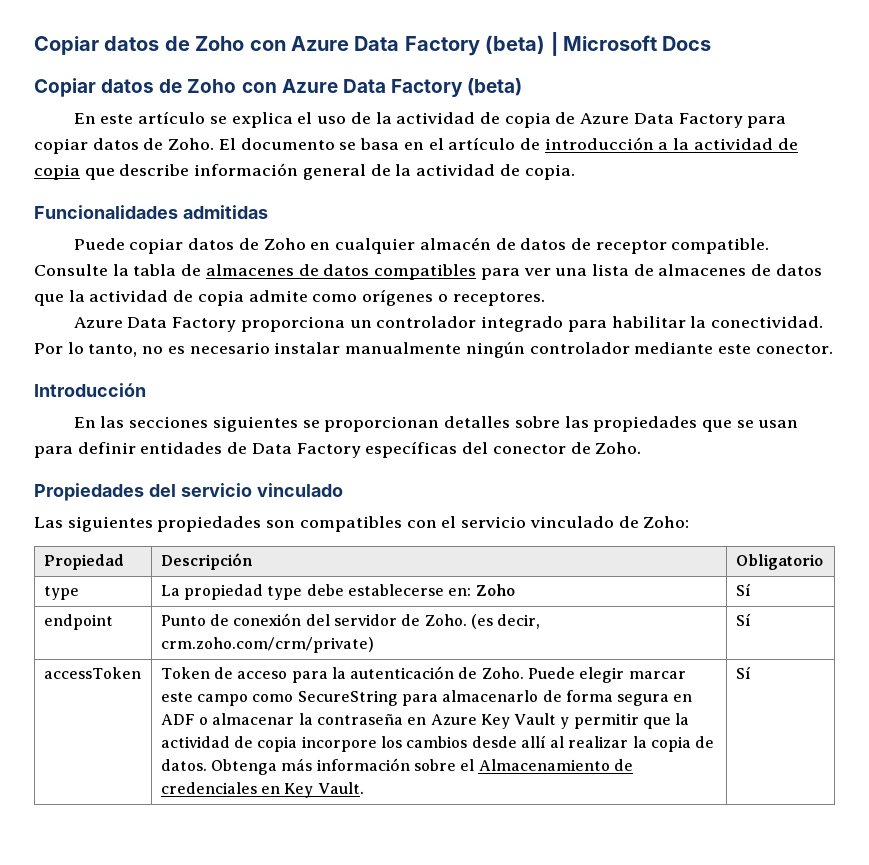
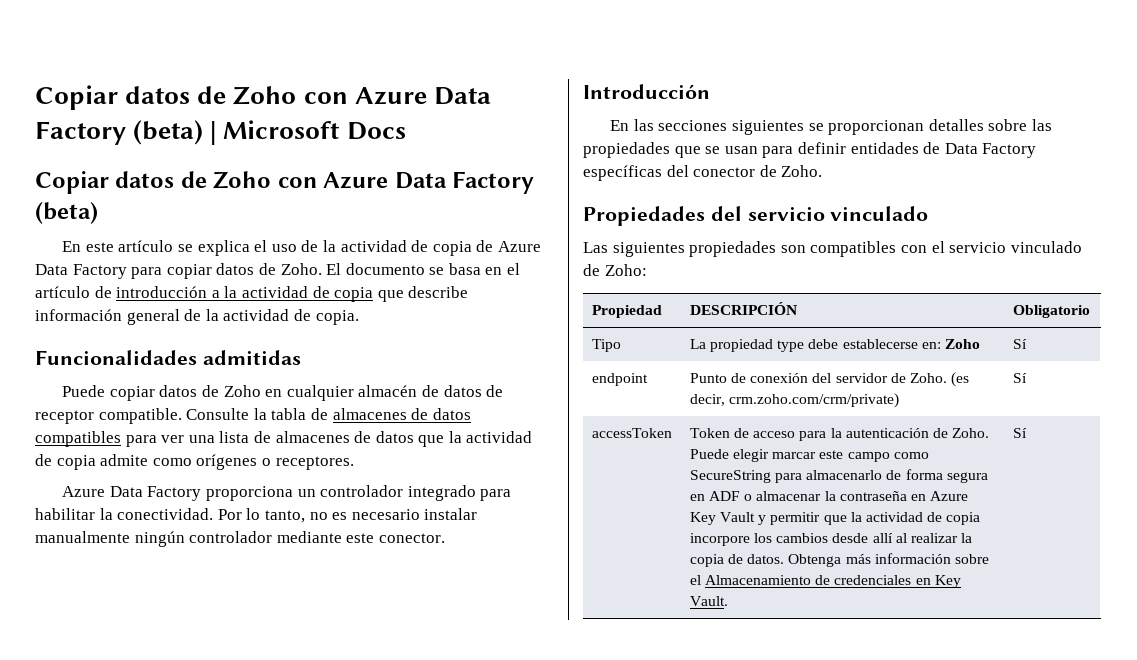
[160,553,253,570] Descripción -> [689,302,797,315] DESCRIPCIÓN
[43,586,79,600] type -> [591,339,621,352] Tipo

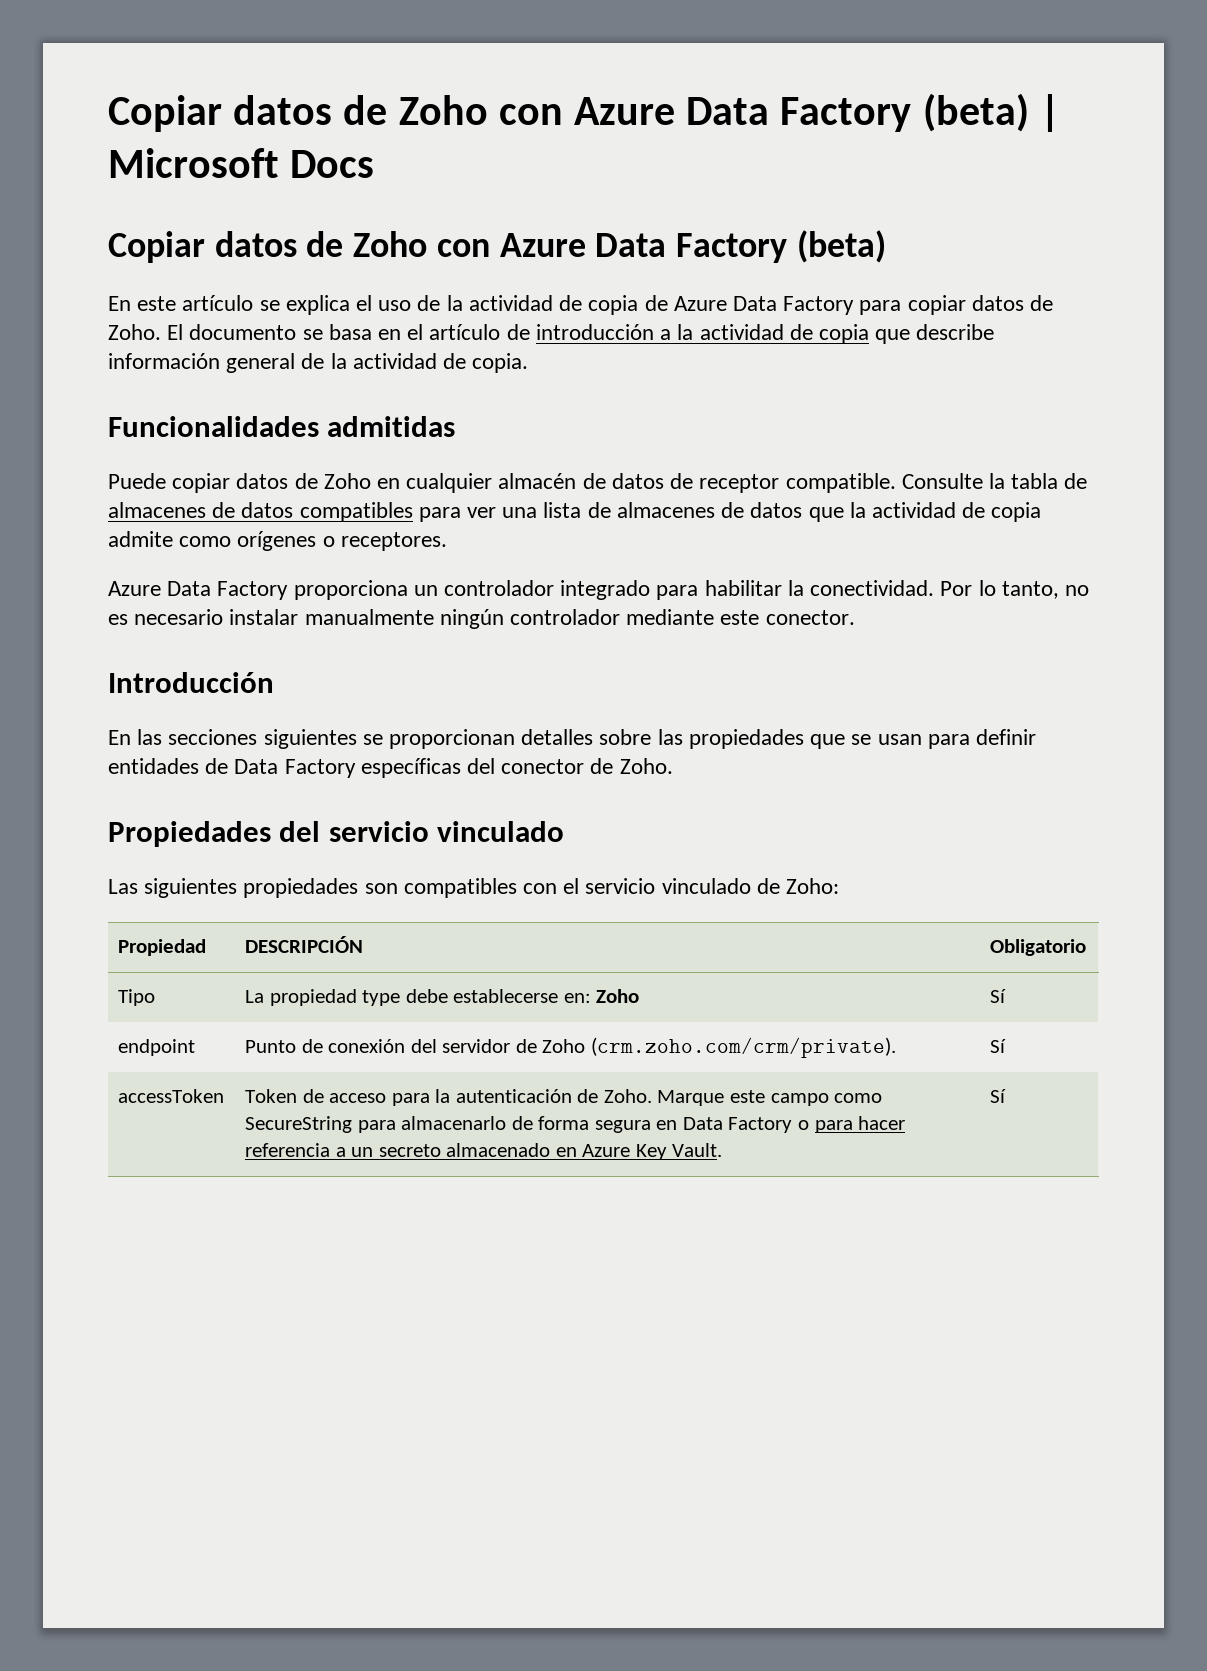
[909,372,970,387] [689,393,900,408] Zoho. (es decir, crm.zoho.com/crm/private) -> [542,1037,896,1058] Zoho (crm.zoho.com/crm/private).
[689,449,817,462] Puede elegir marcar -> [657,1090,725,1106] Marque
[709,491,969,501] [689,512,981,525] [689,533,973,546] [689,553,989,567] [689,575,931,585] ADF o almacenar la contraseña en Azure Key Vault y permitir que la actividad de copia incorpore los cambios desde allí al realizar la copia de datos. Obtenga más información sobre el Almacenamiento de credenciales en -> [682,1116,906,1133] [245,1143,631,1157] Data Factory o para hacer referencia a un secreto almacenado en Azure

